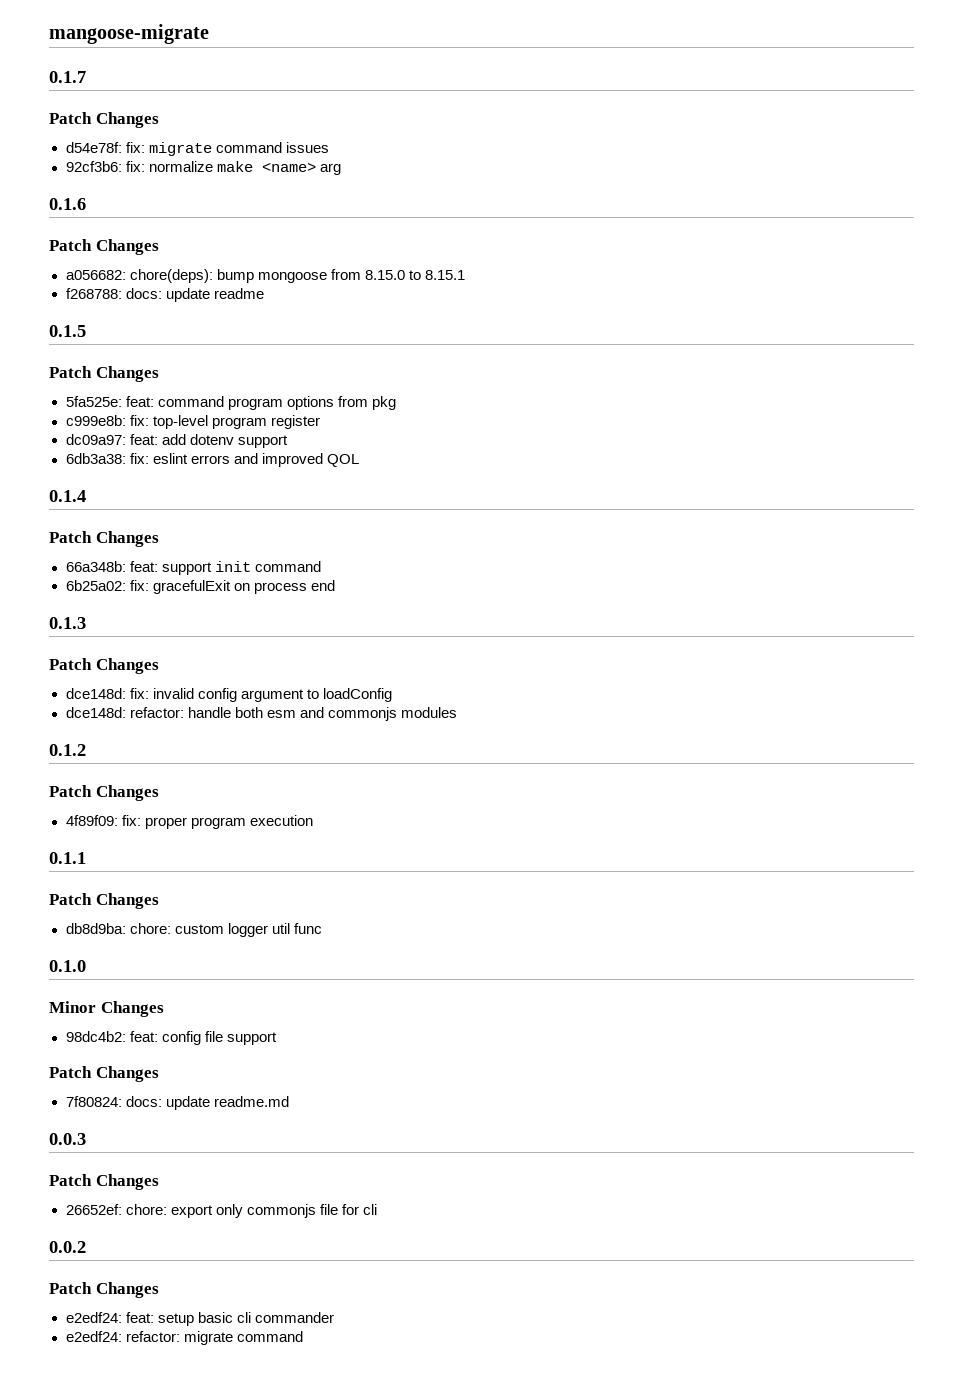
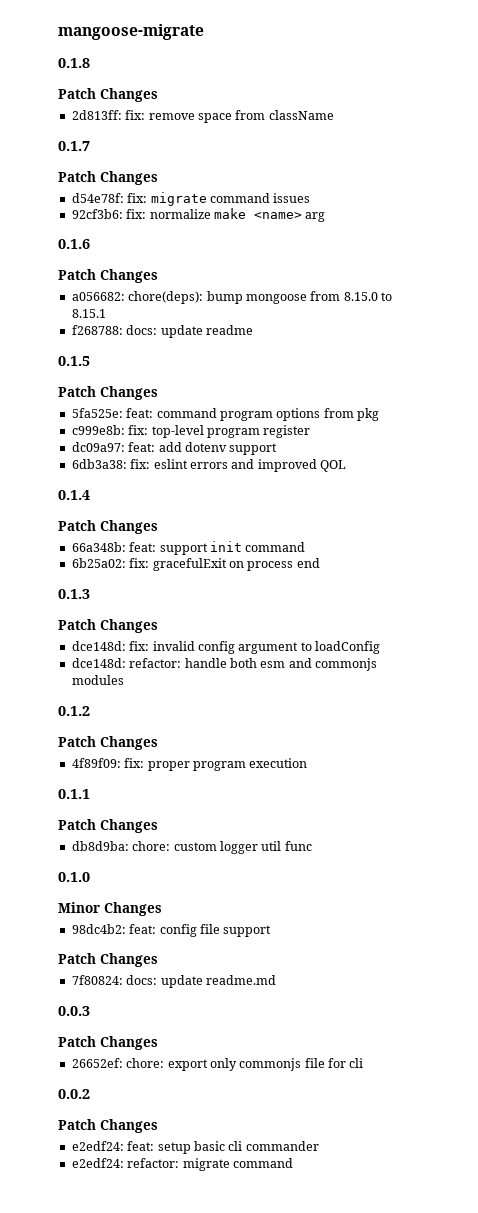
(209, 34) none -> [58,58,90,68] [58,88,158,102] [71,110,334,123] // 0.1.8 // Patch Changes // 2d813ff: fix: remove space from className

